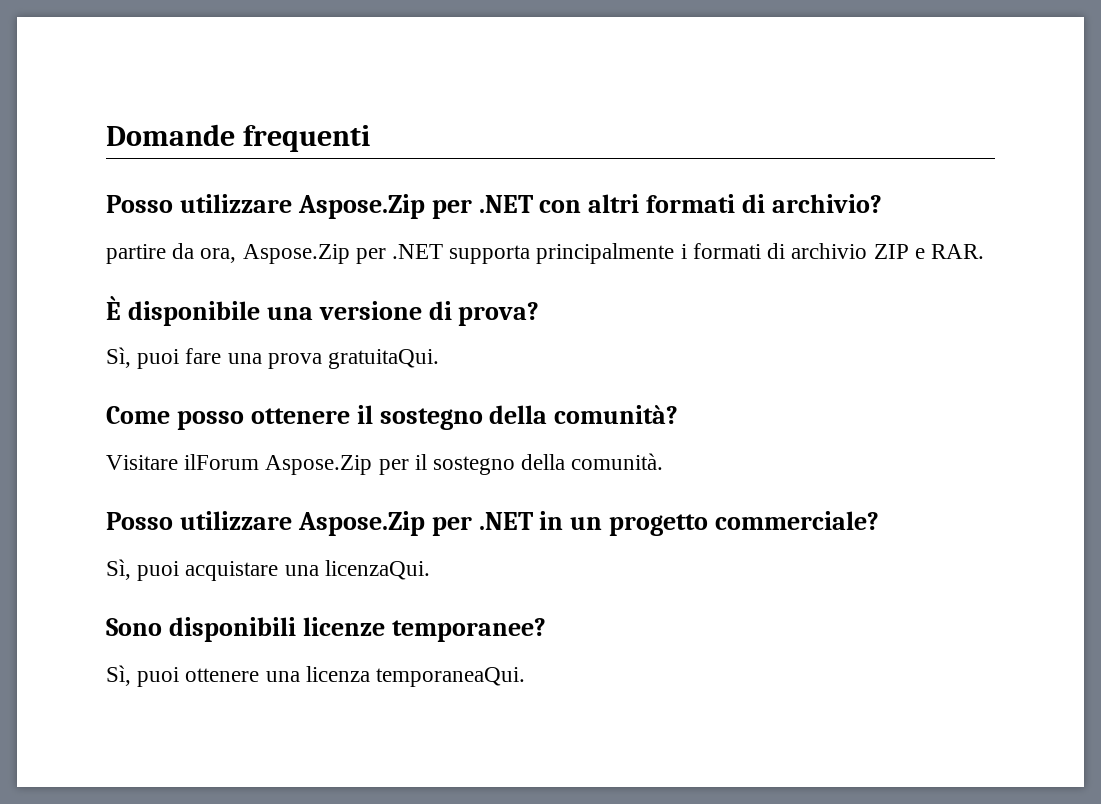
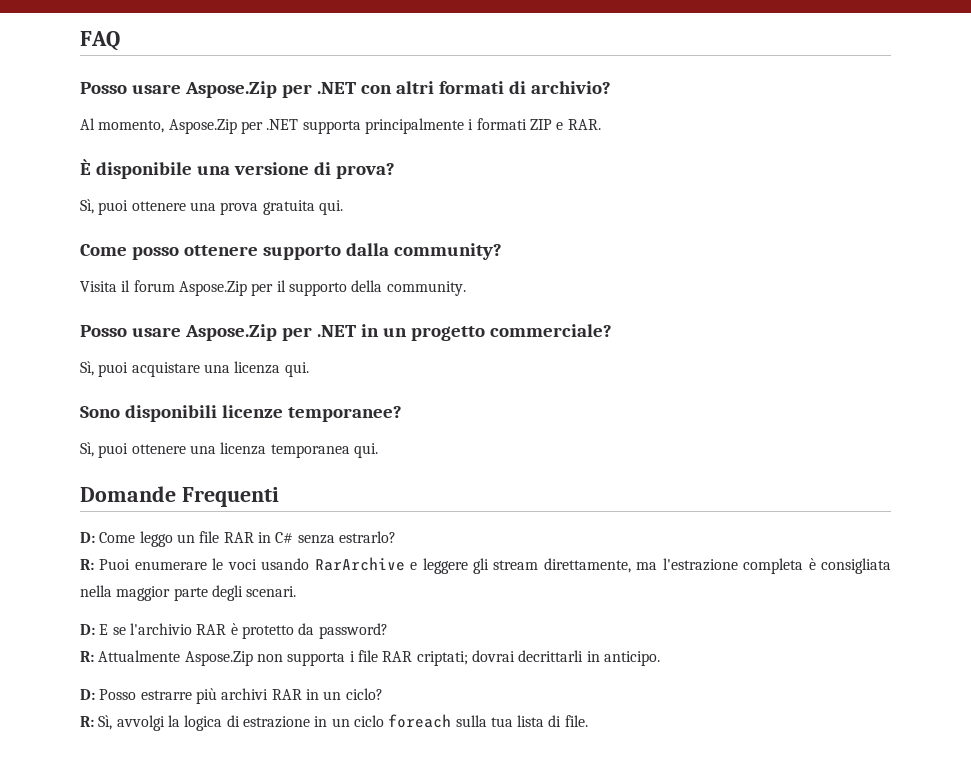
[106,124,370,152] [106,194,292,213] Domande frequenti // Posso utilizzare -> [80,31,120,51] [80,82,181,94] FAQ // Posso usare
[106,243,237,264] partire da ora, -> [80,118,165,133] Al momento,
[767,243,868,259] di archivio -> (527, 124) none
[185,348,222,364] fare -> [131,201,186,211] ottenere
[328,349,440,369] gratuitaQui. -> [262,200,343,215] gratuita qui.
[356,405,679,430] [106,453,664,475] [106,511,292,530] il sostegno della comunità? // Visitare ilForum Aspose.Zip per il sostegno della comunità. // Posso utilizzare -> [262,243,502,260] [80,280,466,296] [80,325,181,337] supporto dalla community? // Visita il forum Aspose.Zip per il supporto della community. // Posso usare
[324,560,430,580] licenzaQui. -> [234,361,309,377] licenza qui.
[376,667,526,687] temporaneaQui. -> [270,443,378,458] [80,486,279,507] [80,531,396,547] [80,557,891,574] [80,585,297,601] [80,623,388,639] [80,650,660,666] [80,688,383,704] [80,714,588,731] temporanea qui. // Domande Frequenti // D: Come leggo un file RAR in C# senza estrarlo? // R: Puoi enumerare le voci usando RarArchive e leggere gli stream direttamente, ma l'estrazione completa è consigliata nella maggior parte degli scenari. // D: E se l'archivio RAR è protetto da password? // R: Attualmente Aspose.Zip non supporta i file RAR criptati; dovrai decrittarli in anticipo. // D: Posso estrarre più archivi RAR in un ciclo? // R: Sì, avvolgi la logica di estrazione in un ciclo foreach sulla tua lista di file.

